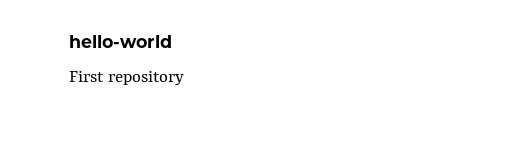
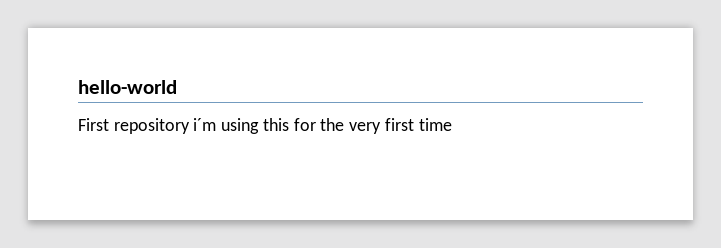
(184, 78) none -> [193,118,452,134] i´m using this for the very first time

